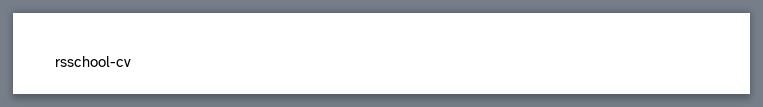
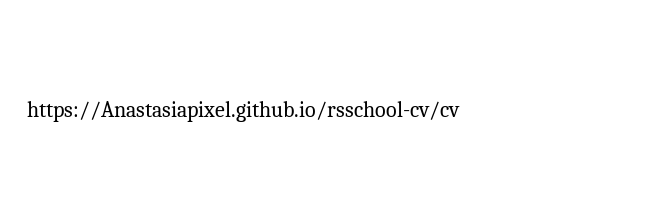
[55,56,131,67] rsschool-cv -> [27,101,460,122] https://Anastasiapixel.github.io/rsschool-cv/cv

